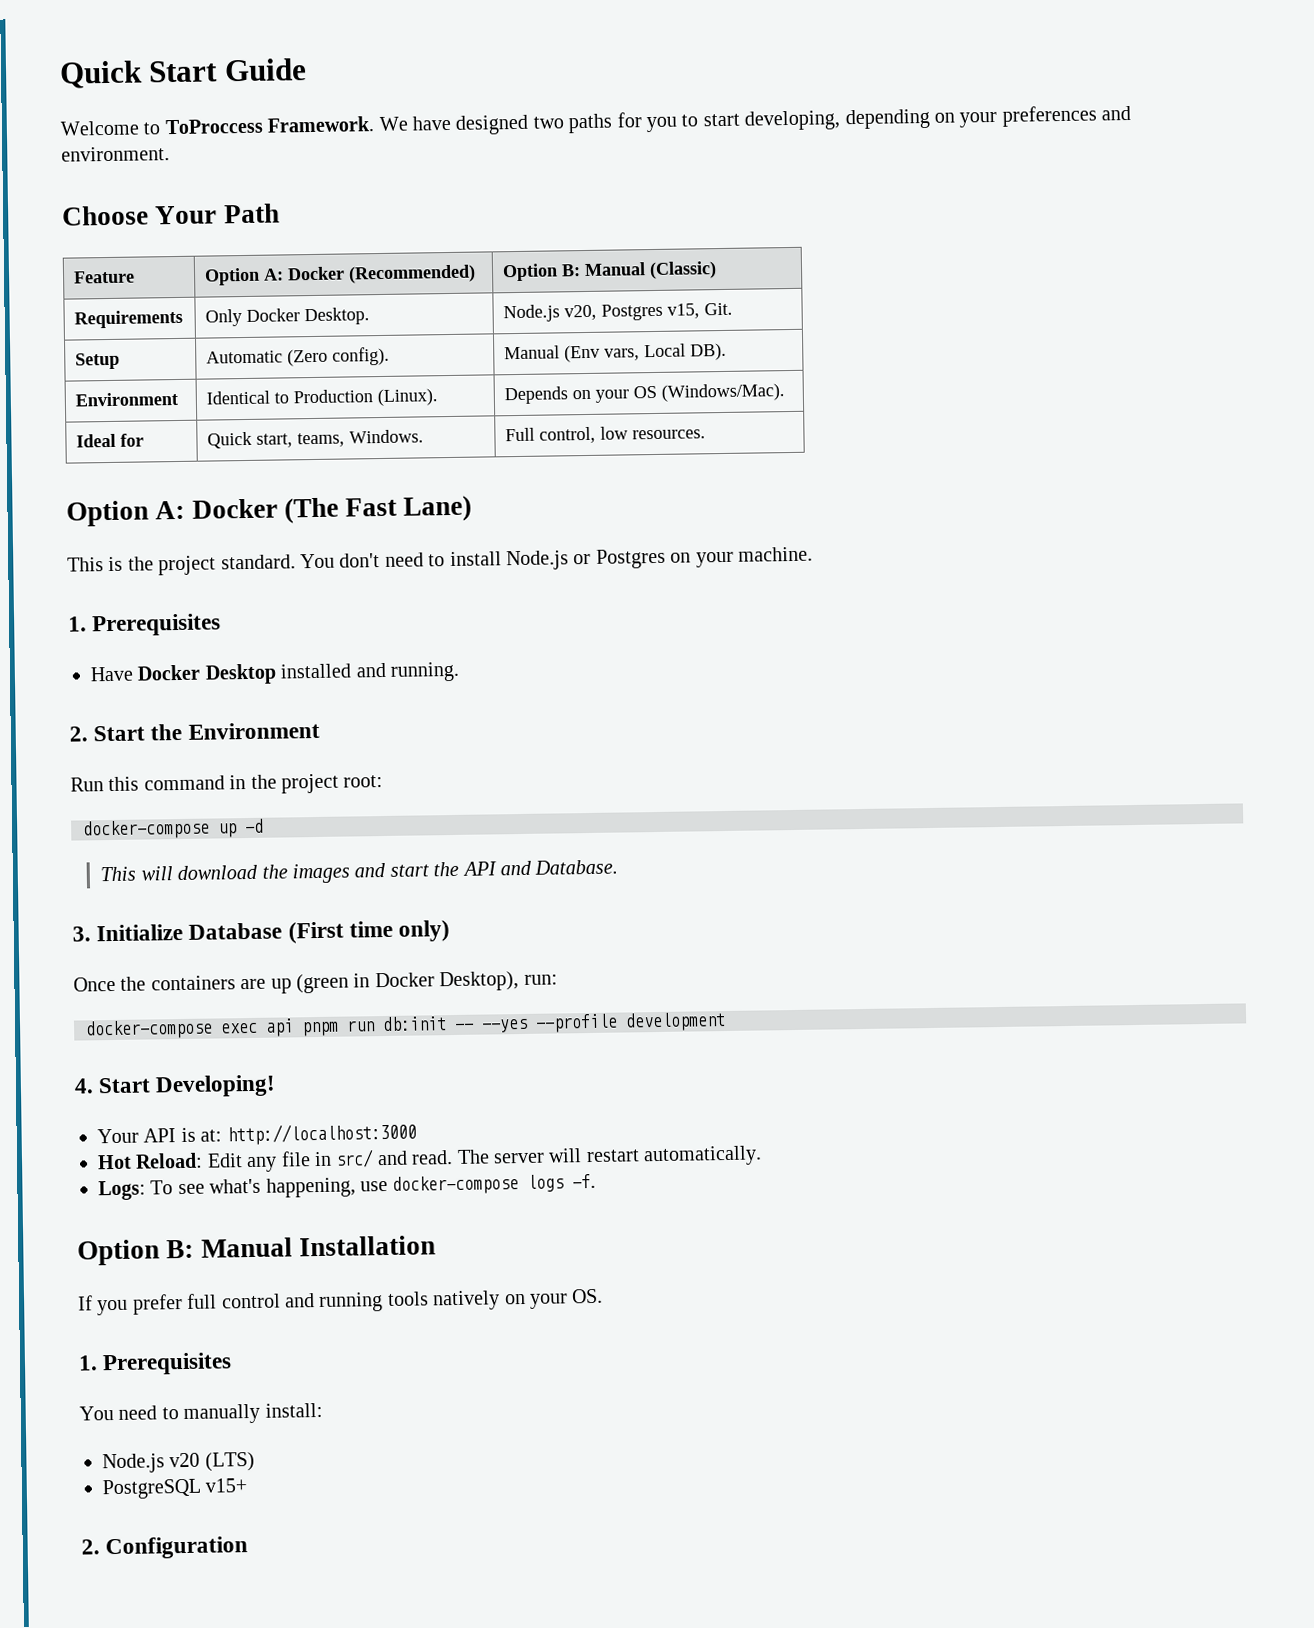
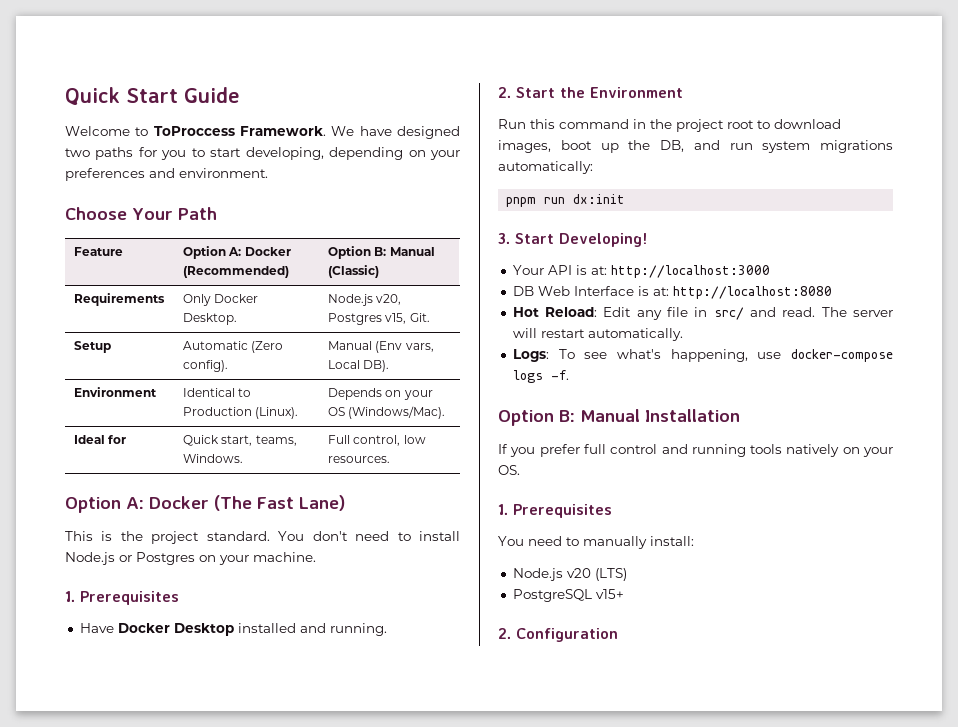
[343,775,384,788] [83,818,264,840] [100,859,619,884] [72,920,451,944] [73,971,558,994] [85,1012,726,1040] [74,1078,94,1094] root: // docker-compose up -d // This will download the images and start the API and Database. // 3. Initialize Database (First time only) // Once the containers are up (green in Docker Desktop), run: // docker-compose exec api pnpm run db:init -- --yes --profile development // 4. -> [727,119,841,129] [498,140,893,153] [498,161,593,174] [506,194,626,207] [498,233,510,244] root to download images, boot up the DB, and run system migrations automatically: // pnpm run dx:init // 3.
(417, 1134) none -> [512,286,832,299] // DB Web Interface is at: http://localhost:8080

